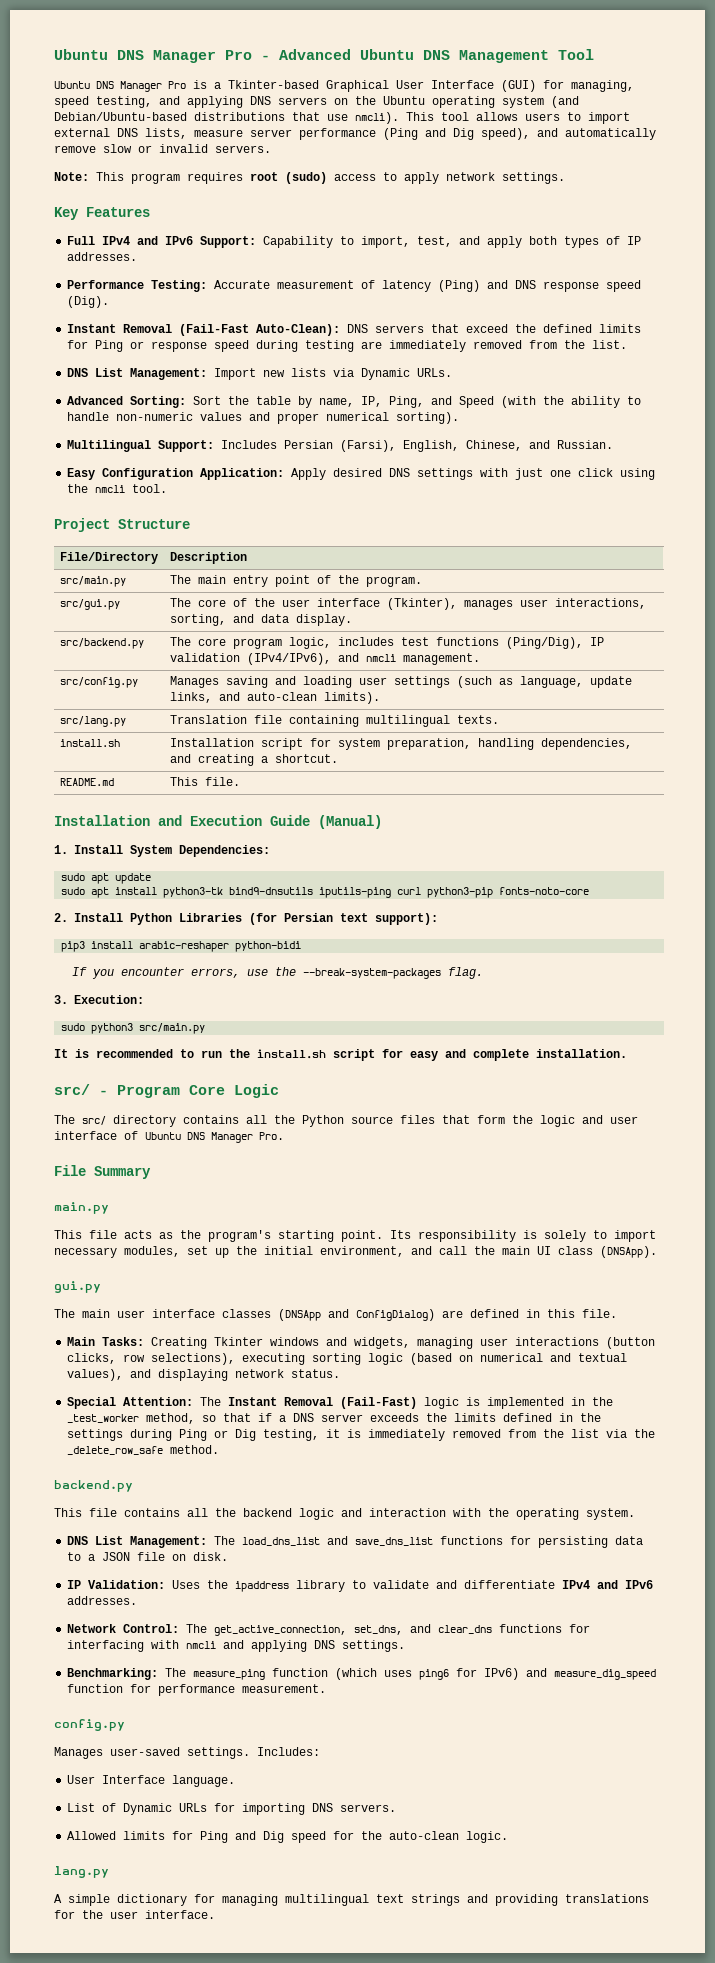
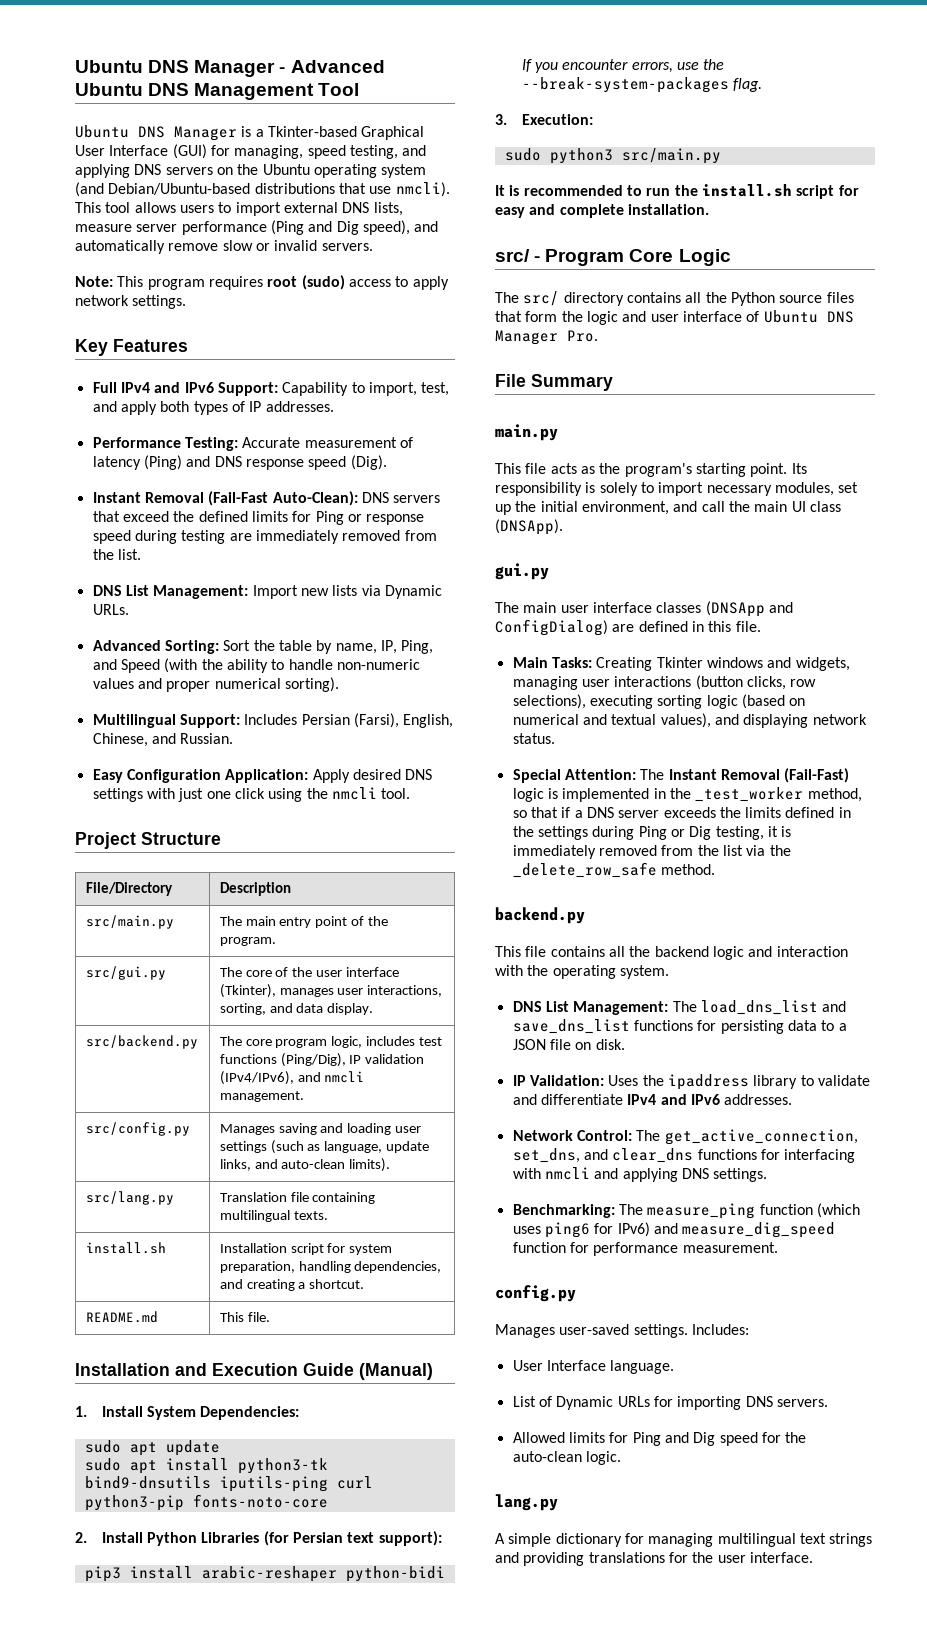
[54,49,252,63] Ubuntu DNS Manager Pro -> [75,60,276,77] Ubuntu DNS Manager
[168,81,186,89] Pro -> (237, 133) none

